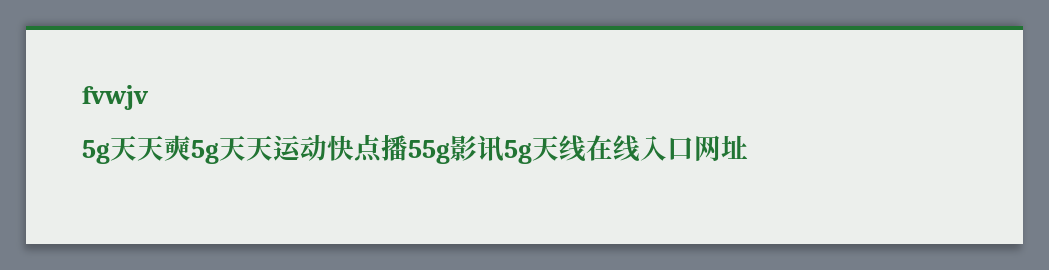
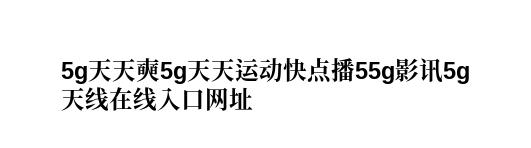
[82,85,149,110] fvwjv // -> (61, 73) none

